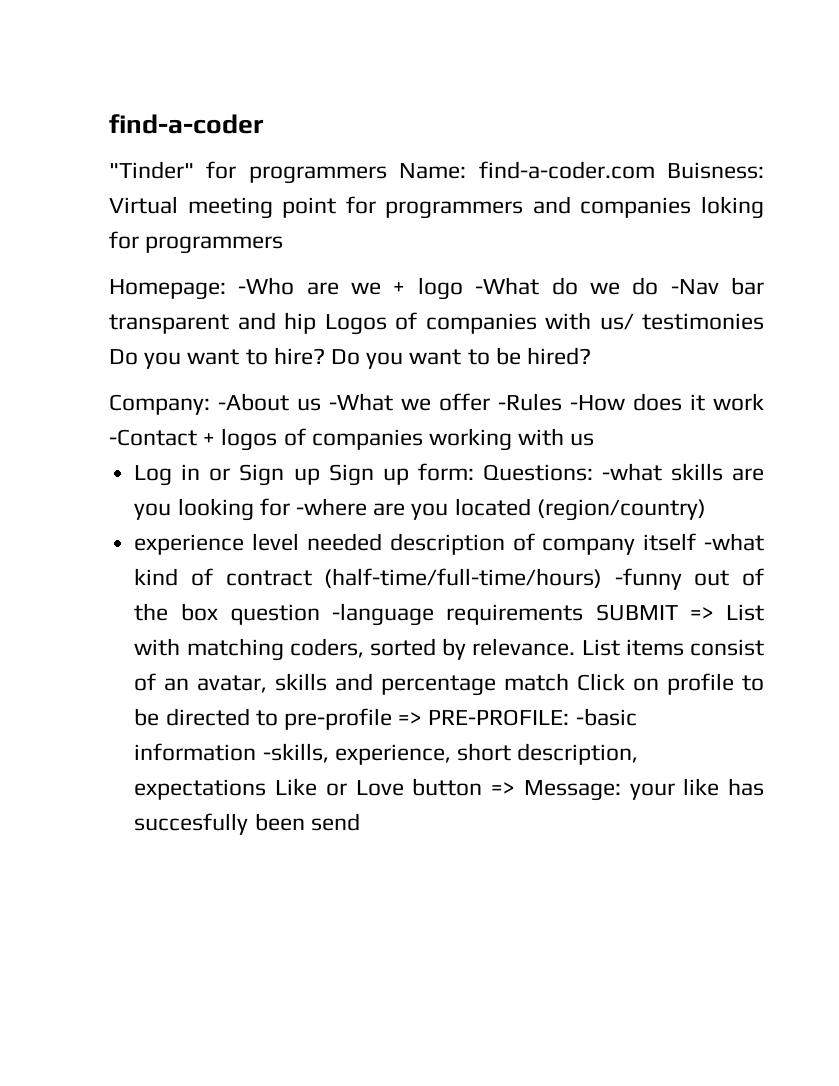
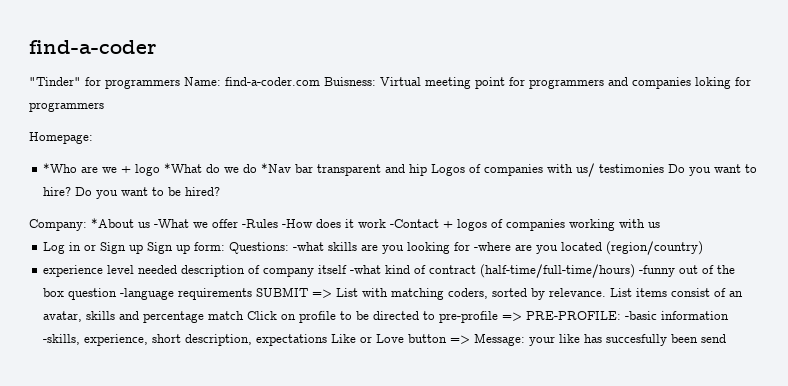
[238,277,295,295] -Who -> [43,163,78,173] // *Who
[475,277,540,295] -What -> [164,163,203,173] *What
[670,279,719,295] -Nav -> [261,163,292,173] *Nav
[218,393,289,411] -About -> [91,218,134,228] *About

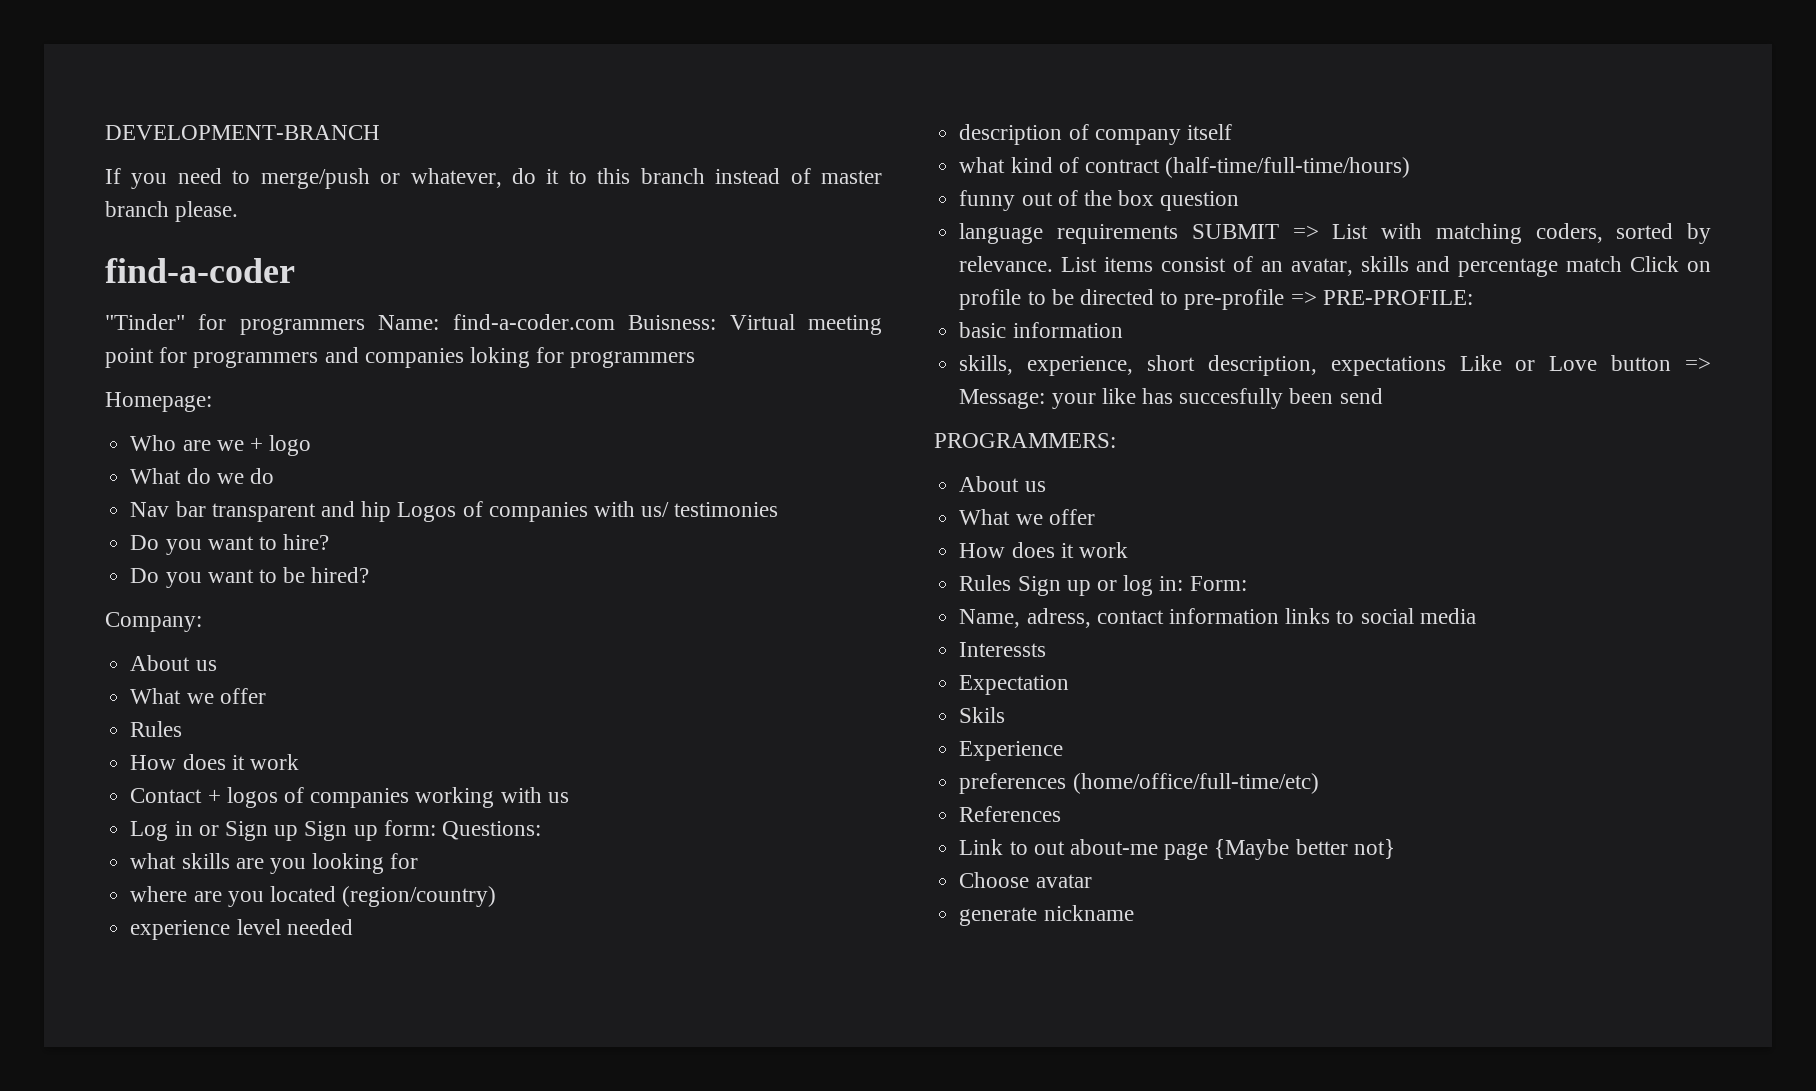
(29, 47) none -> [105,125,380,140] [105,168,883,189] [105,201,239,222] DEVELOPMENT-BRANCH // If you need to merge/push or whatever, do it to this branch instead of master branch please. //
[43,163,78,173] *Who -> [130,435,177,451] Who
[164,163,203,173] *What -> [130,468,182,484] // What
[261,163,292,173] *Nav -> [130,502,170,517] // Nav
(665, 168) none -> (779, 509) //
(72, 191) none -> (330, 542) //
[91,218,439,228] *About us -What we offer -Rules -How does it work -Contact -> [130,655,217,671] [130,688,266,704] [130,721,183,737] [130,754,299,770] [130,788,203,803] // About us // What we offer // Rules // How does it work // Contact
[293,242,325,251] -what -> [130,853,177,869] // what
[474,242,512,251] -where -> [130,886,188,902] // where
(178, 269) none -> (353, 927) //
[350,265,382,274] -what -> [959,157,1006,173] // what
[639,265,676,277] -funny -> [959,190,1016,211] // funny
[120,288,175,300] -language -> [959,223,1044,244] // language
[625,311,730,320] [43,334,81,345] -basic information -skills, -> [959,322,1123,338] [959,355,1014,375] // basic information // skills,
(727, 338) none -> [934,433,1116,448] [959,476,1046,492] [959,509,1095,525] [959,542,1128,558] [959,575,1247,596] [959,608,1476,628] [959,642,1047,657] [959,675,1070,695] [959,707,1006,723] [959,741,1064,761] [959,773,1319,794] [959,806,1062,822] [959,839,1395,860] [959,872,1092,888] [959,905,1134,926] // PROGRAMMERS: // About us // What we offer // How does it work // Rules Sign up or log in: Form: // Name, adress, contact information links to social media // Interessts // Expectation // Skils // Experience // preferences (home/office/full-time/etc) // References // Link to out about-me page {Maybe better not} // Choose avatar // generate nickname

